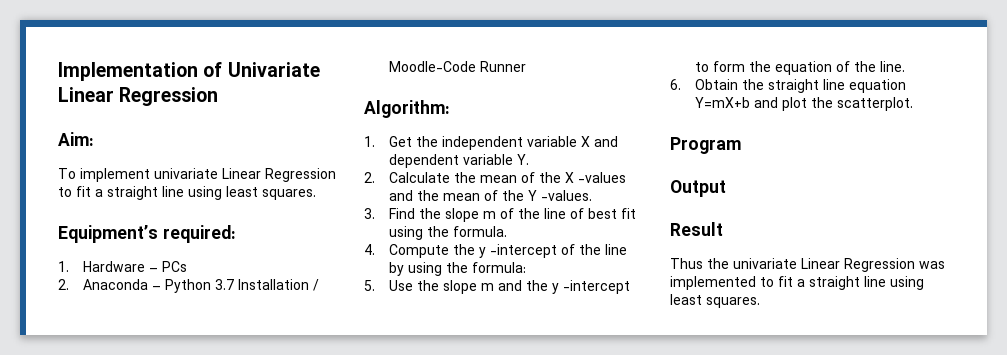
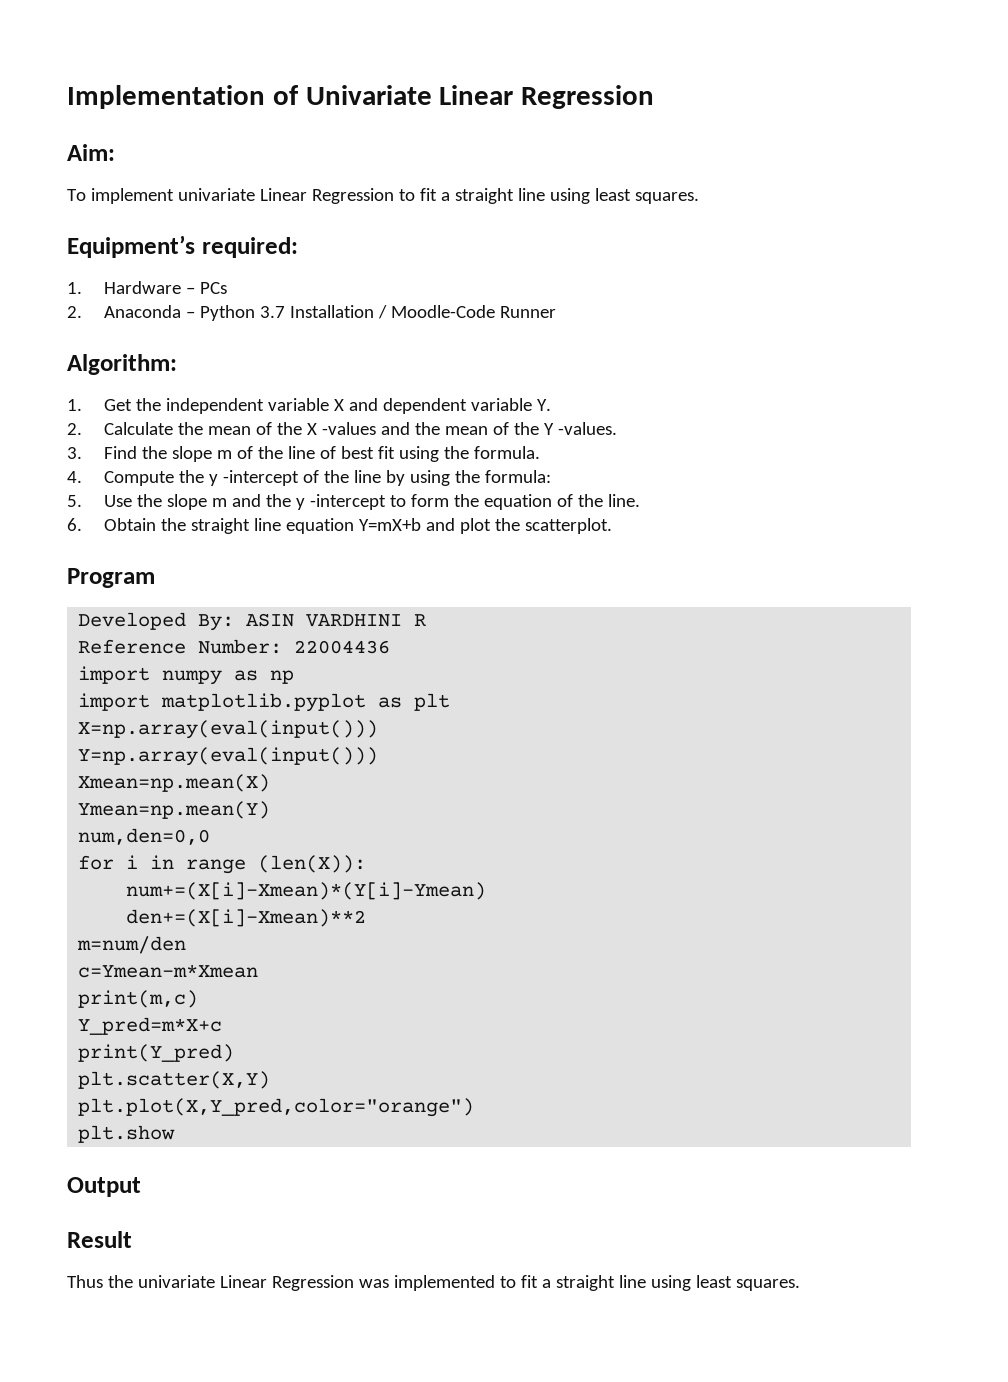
(741, 145) none -> [78,612,427,631] [78,639,391,654] [78,666,295,685] [78,693,451,712] [78,720,379,739] [78,747,379,766] [78,774,271,792] [78,801,271,819] [78,828,211,845] [78,855,367,874] [126,882,487,900] [126,909,367,927] [77,936,187,954] [78,964,259,978] [78,990,199,1008] [78,1017,223,1035] [78,1044,235,1062] [78,1071,271,1089] [78,1098,475,1117] [78,1125,176,1143] // Developed By: ASIN VARDHINI R // Reference Number: 22004436 // import numpy as np // import matplotlib.pyplot as plt // X=np.array(eval(input())) // Y=np.array(eval(input())) // Xmean=np.mean(X) // Ymean=np.mean(Y) // num,den=0,0 // for i in range (len(X)): // num+=(X[i]-Xmean)*(Y[i]-Ymean) // den+=(X[i]-Xmean)**2 // m=num/den // c=Ymean-m*Xmean // print(m,c) // Y_pred=m*X+c // print(Y_pred) // plt.scatter(X,Y) // plt.plot(X,Y_pred,color="orange") // plt.show

